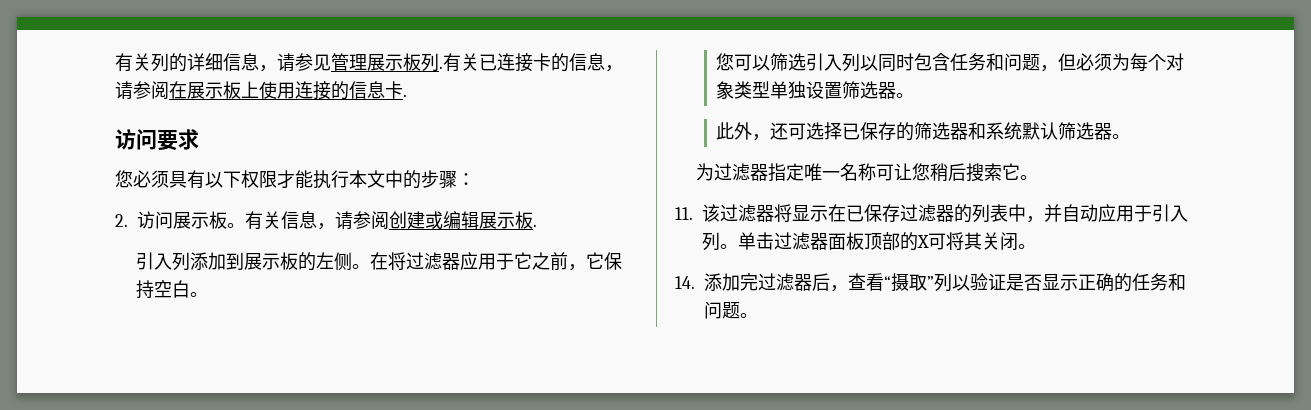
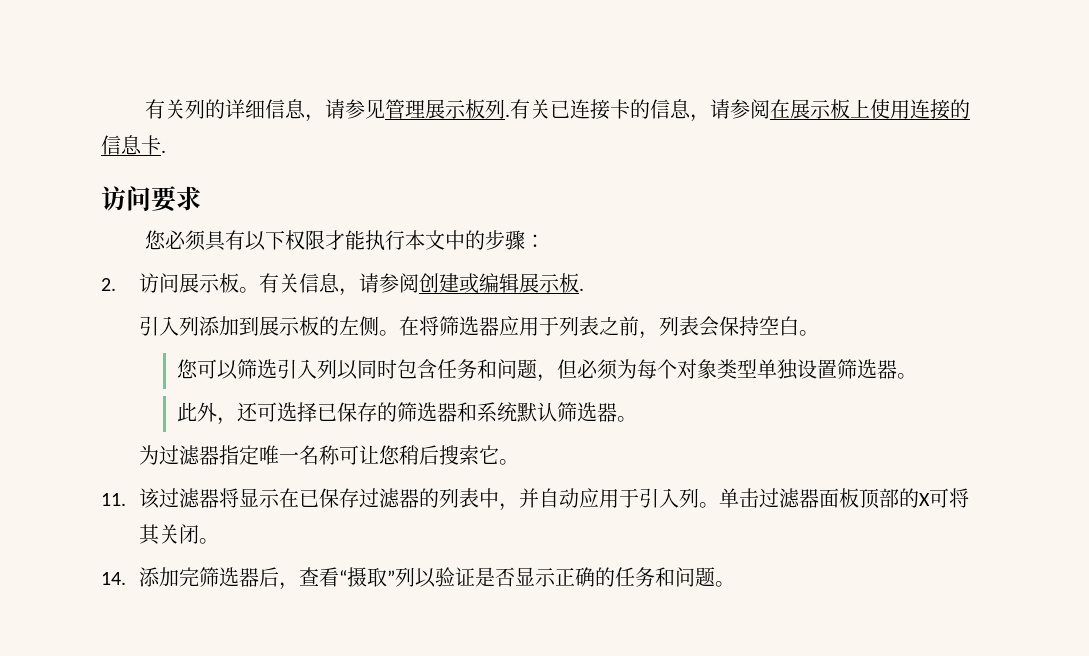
[405,252,442,270] 过滤 -> [439,316,480,336] 筛选
[513,252,604,271] 它之前，它 -> [559,316,720,339] 列表之前，列表会
[758,273,794,291] 过滤 -> [199,567,240,587] 筛选

